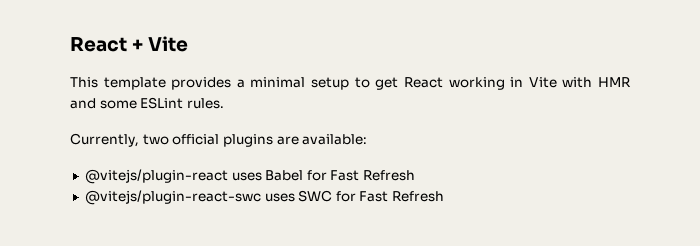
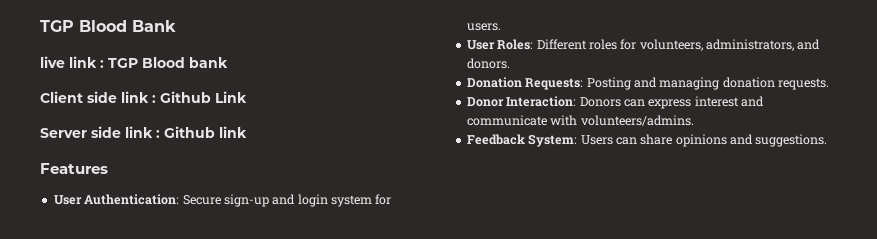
[70,36,189,52] [70,77,632,90] [70,97,224,109] [70,133,368,147] [84,169,416,184] [84,190,445,205] React + Vite // This template provides a minimal setup to get React working in Vite with HMR and some ESLint rules. // Currently, two official plugins are available: // @vitejs/plugin-react uses Babel for Fast Refresh // @vitejs/plugin-react-swc uses SWC for Fast Refresh -> [40,20,176,32] [40,56,228,68] [40,91,247,103] [40,126,247,138] [40,163,108,174] [53,194,392,207] [466,23,501,31] [466,39,821,51] [466,58,510,69] [466,77,829,90] [466,96,764,109] [466,115,694,126] [466,134,828,147] TGP Blood Bank // live link : TGP Blood bank // Client side link : Github Link // Server side link : Github link // Features // User Authentication: Secure sign-up and login system for users. // User Roles: Different roles for volunteers, administrators, and donors. // Donation Requests: Posting and managing donation requests. // Donor Interaction: Donors can express interest and communicate with volunteers/admins. // Feedback System: Users can share opinions and suggestions.

